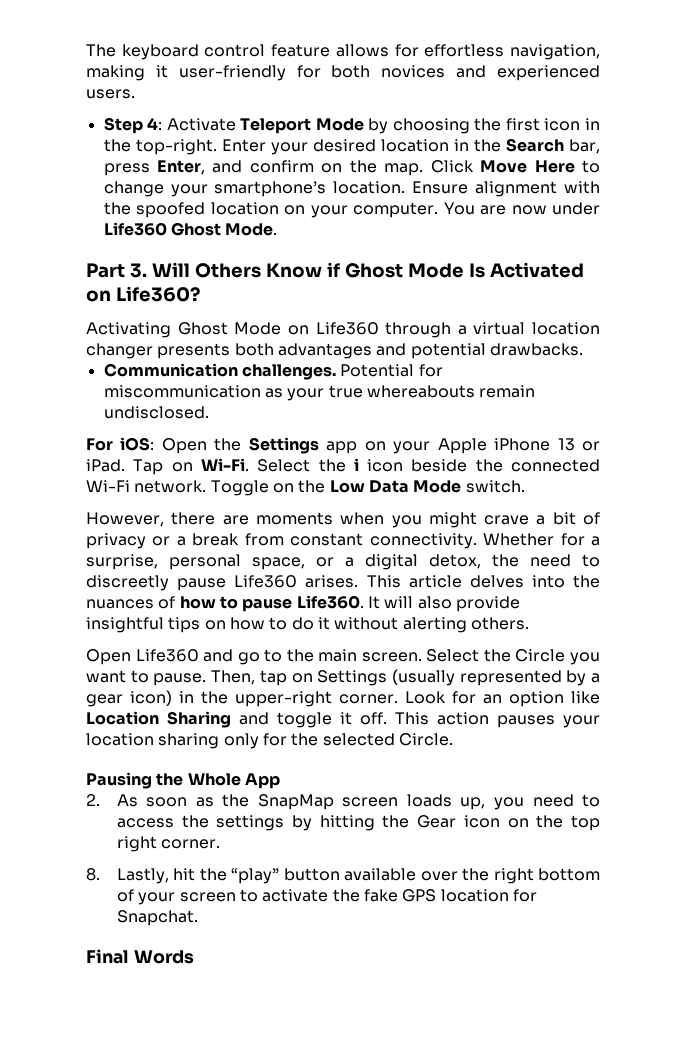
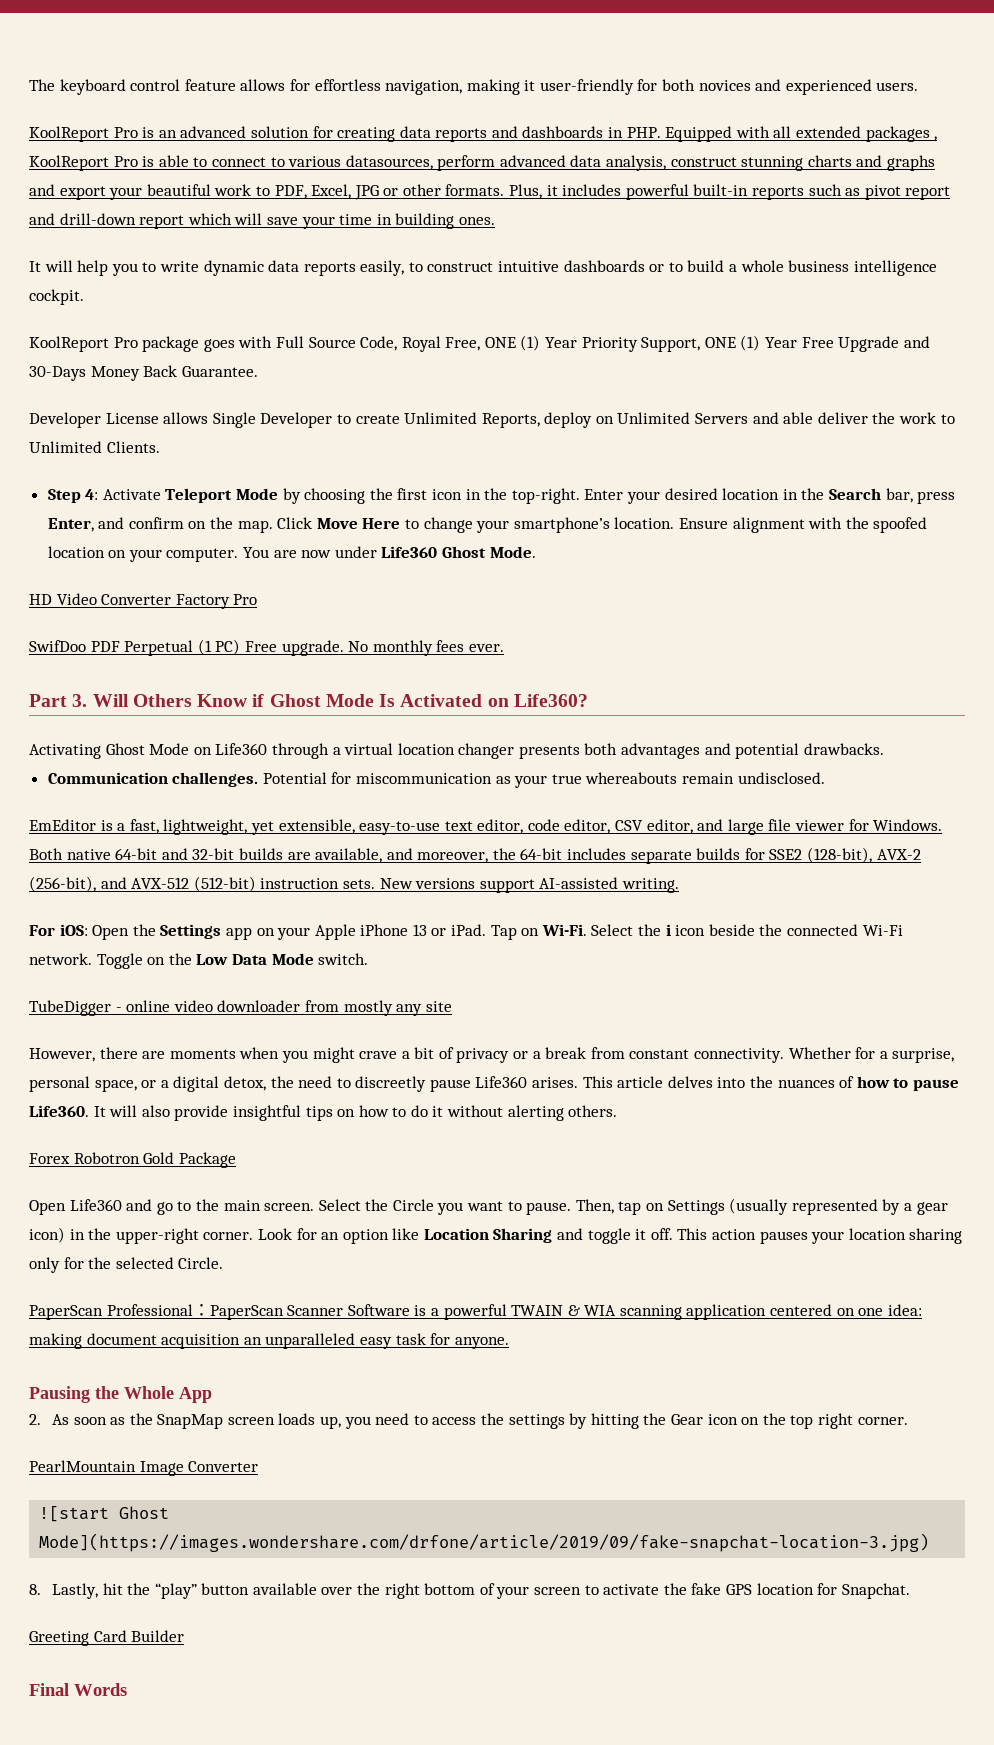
(135, 94) none -> [29,126,938,142] [29,155,936,171] [29,184,951,200] [29,213,495,229] [29,260,937,276] [29,289,84,305] [29,335,930,352] [29,365,258,381] [29,412,955,428] [29,441,160,453] // KoolReport Pro is an advanced solution for creating data reports and dashboards in PHP. Equipped with all extended packages , KoolReport Pro is able to connect to various datasources, perform advanced data analysis, construct stunning charts and graphs and export your beautiful work to PDF, Excel, JPG or other formats. Plus, it includes powerful built-in reports such as pivot report and drill-down report which will save your time in building ones. // It will help you to write dynamic data reports easily, to construct intuitive dashboards or to build a whole business intelligence cockpit. // KoolReport Pro package goes with Full Source Code, Royal Free, ONE (1) Year Priority Support, ONE (1) Year Free Upgrade and 30-Days Money Back Guarantee. // Developer License allows Single Developer to create Unlimited Reports, deploy on Unlimited Servers and able deliver the work to Unlimited Clients.
(278, 229) none -> [29,593,258,609] [29,639,504,656] // HD Video Converter Factory Pro // SwifDoo PDF Perpetual (1 PC) Free upgrade. No monthly fees ever.
(209, 412) none -> [29,819,943,835] [29,847,921,864] [29,876,679,893] // EmEditor is a fast, lightweight, yet extensible, easy-to-use text editor, code editor, CSV editor, and large file viewer for Windows. Both native 64-bit and 32-bit builds are available, and moreover, the 64-bit includes separate builds for SSE2 (128-bit), AVX-2 (256-bit), and AVX-512 (512-bit) instruction sets. New versions support AI-assisted writing.
(525, 486) none -> [29,1000,452,1016] // TubeDigger - online video downloader from mostly any site
(529, 623) none -> [29,1152,236,1168] // Forex Robotron Gold Package
(453, 739) none -> [29,1304,922,1320] [29,1333,509,1349] // PaperScan Professional：PaperScan Scanner Software is a powerful TWAIN & WIA scanning application centered on one idea: making document acquisition an unparalleled easy task for anyone.
(221, 844) none -> [29,1460,259,1476] [39,1506,170,1522] [39,1533,930,1552] // PearlMountain Image Converter // ![start Ghost Mode](https://images.wondershare.com/drfone/article/2019/09/fake-snapchat-location-3.jpg)
(198, 918) none -> [29,1630,185,1646] // Greeting Card Builder

